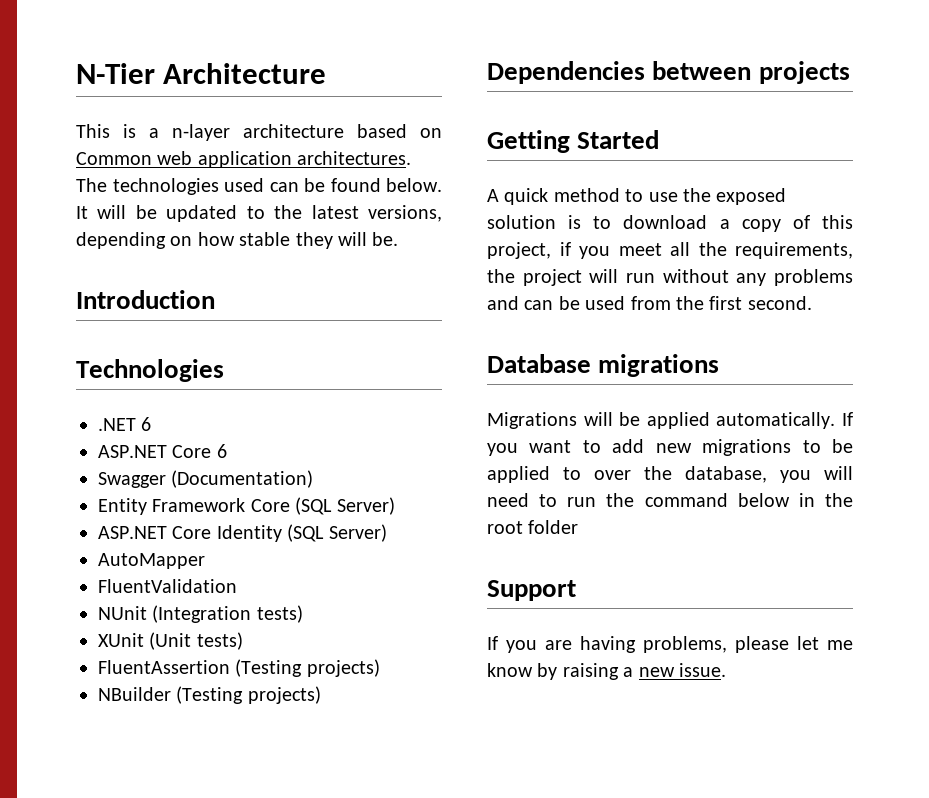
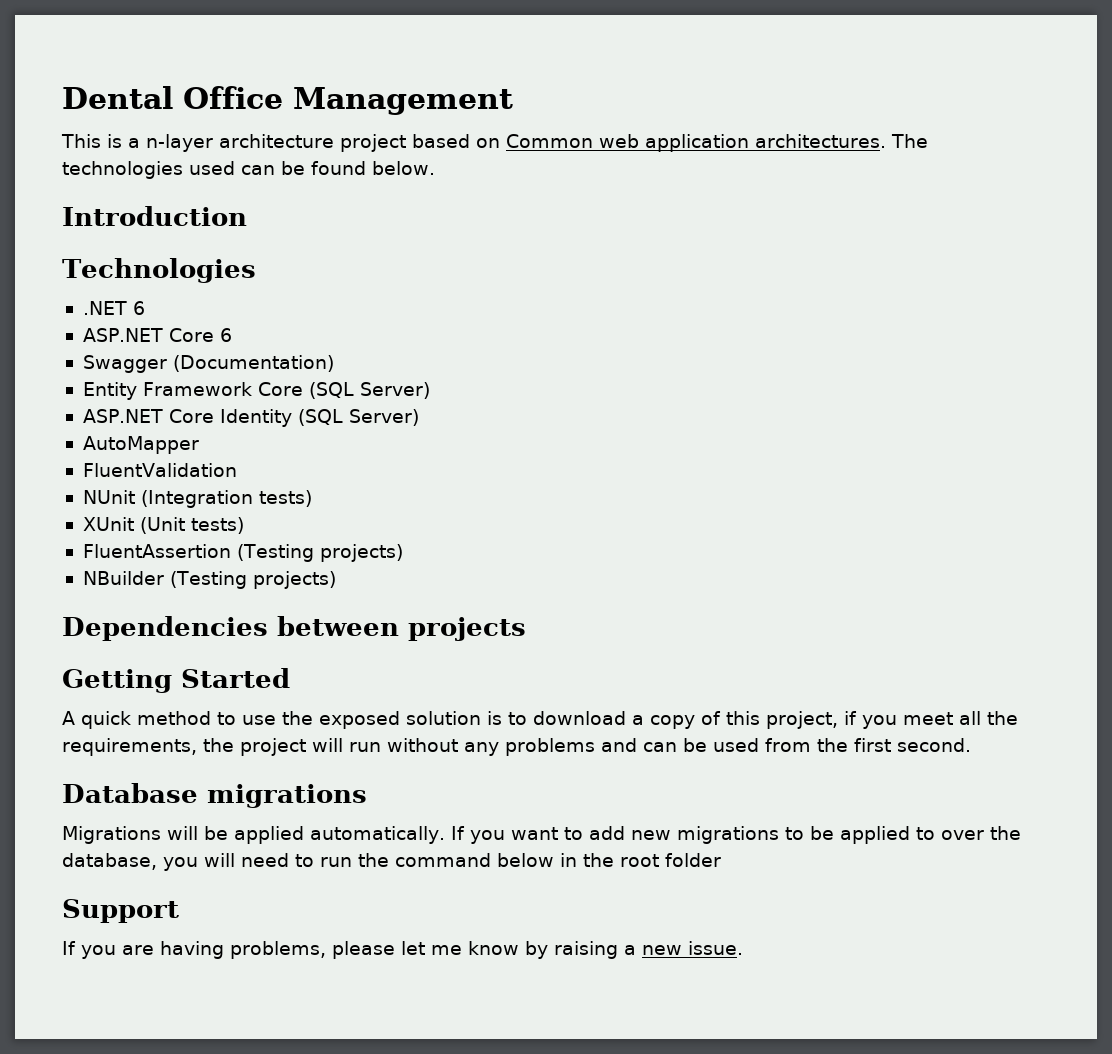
[76,63,327,84] N-Tier Architecture -> [62,86,513,115] Dental Office Management
(344, 131) none -> [340,134,406,152] project
[76,205,442,222] [76,232,399,249] It will be updated to the latest versions, depending on how stable they will be. -> (435, 168) none

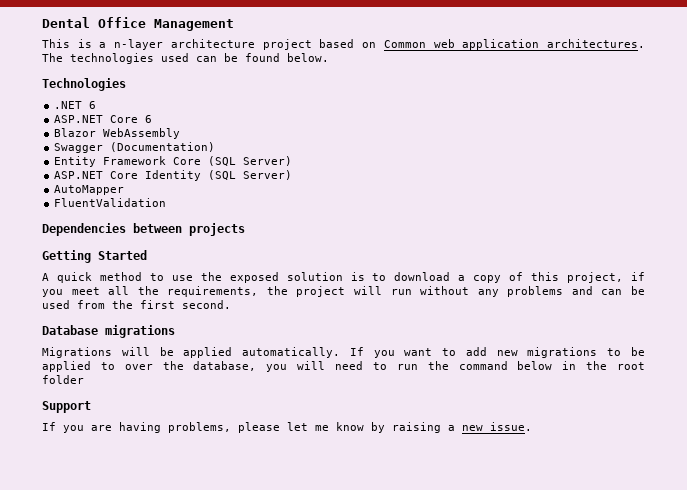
[62,206,247,226] // Introduction -> (329, 57) none
(232, 335) none -> [54,128,181,139] // Blazor WebAssembly
[82,490,312,508] [82,517,244,534] [82,544,403,562] [82,571,336,589] // NUnit (Integration tests) // XUnit (Unit tests) // FluentAssertion (Testing projects) // NBuilder (Testing projects) -> (167, 202) none

